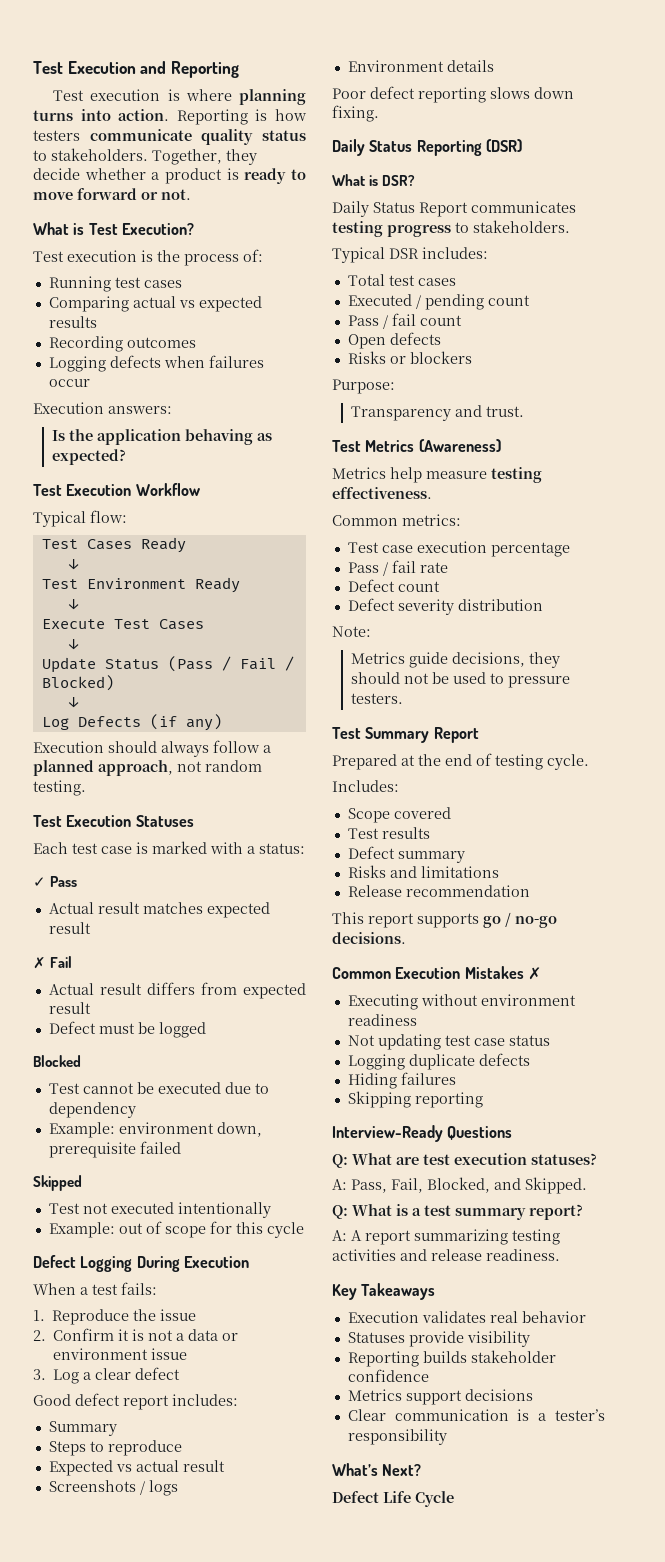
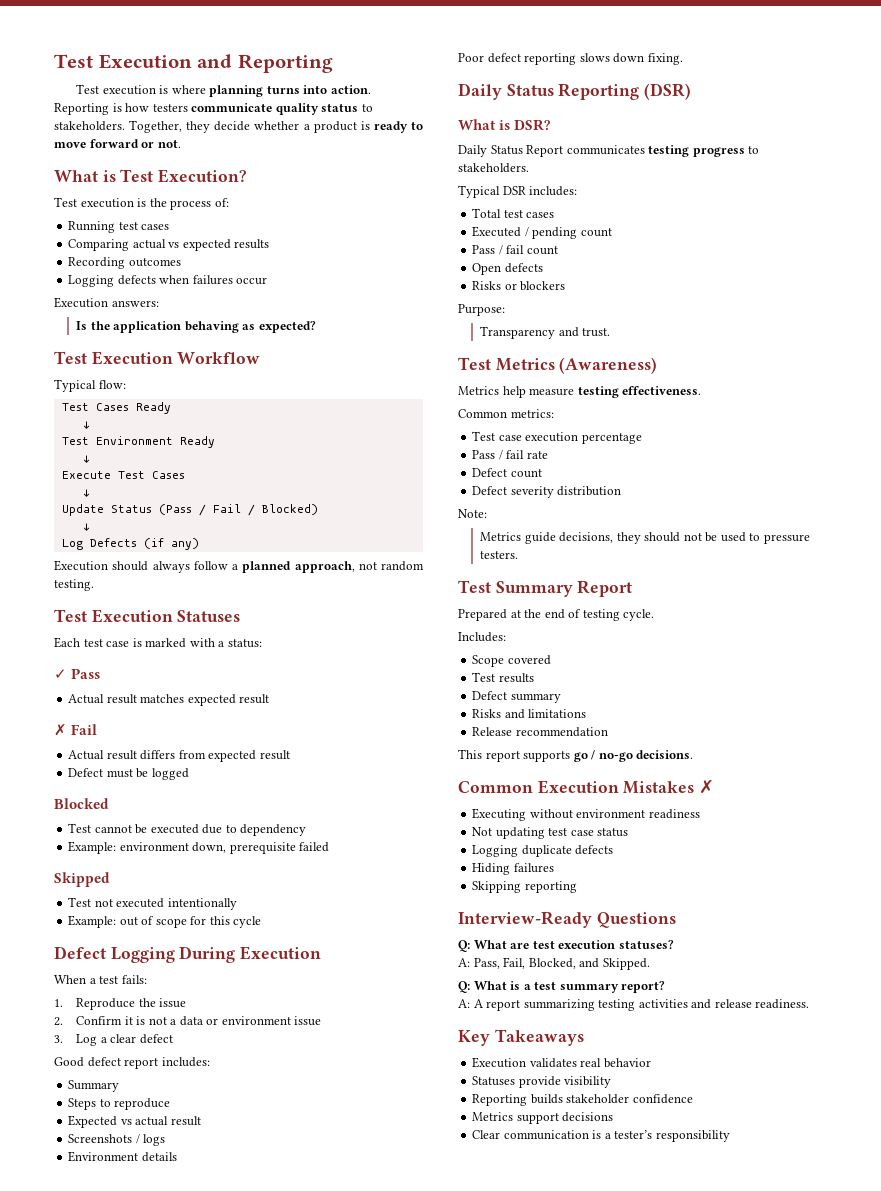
[332,1463,422,1476] [332,1491,454,1507] // What’s Next? // Defect Life Cycle -> (730, 1136) none

